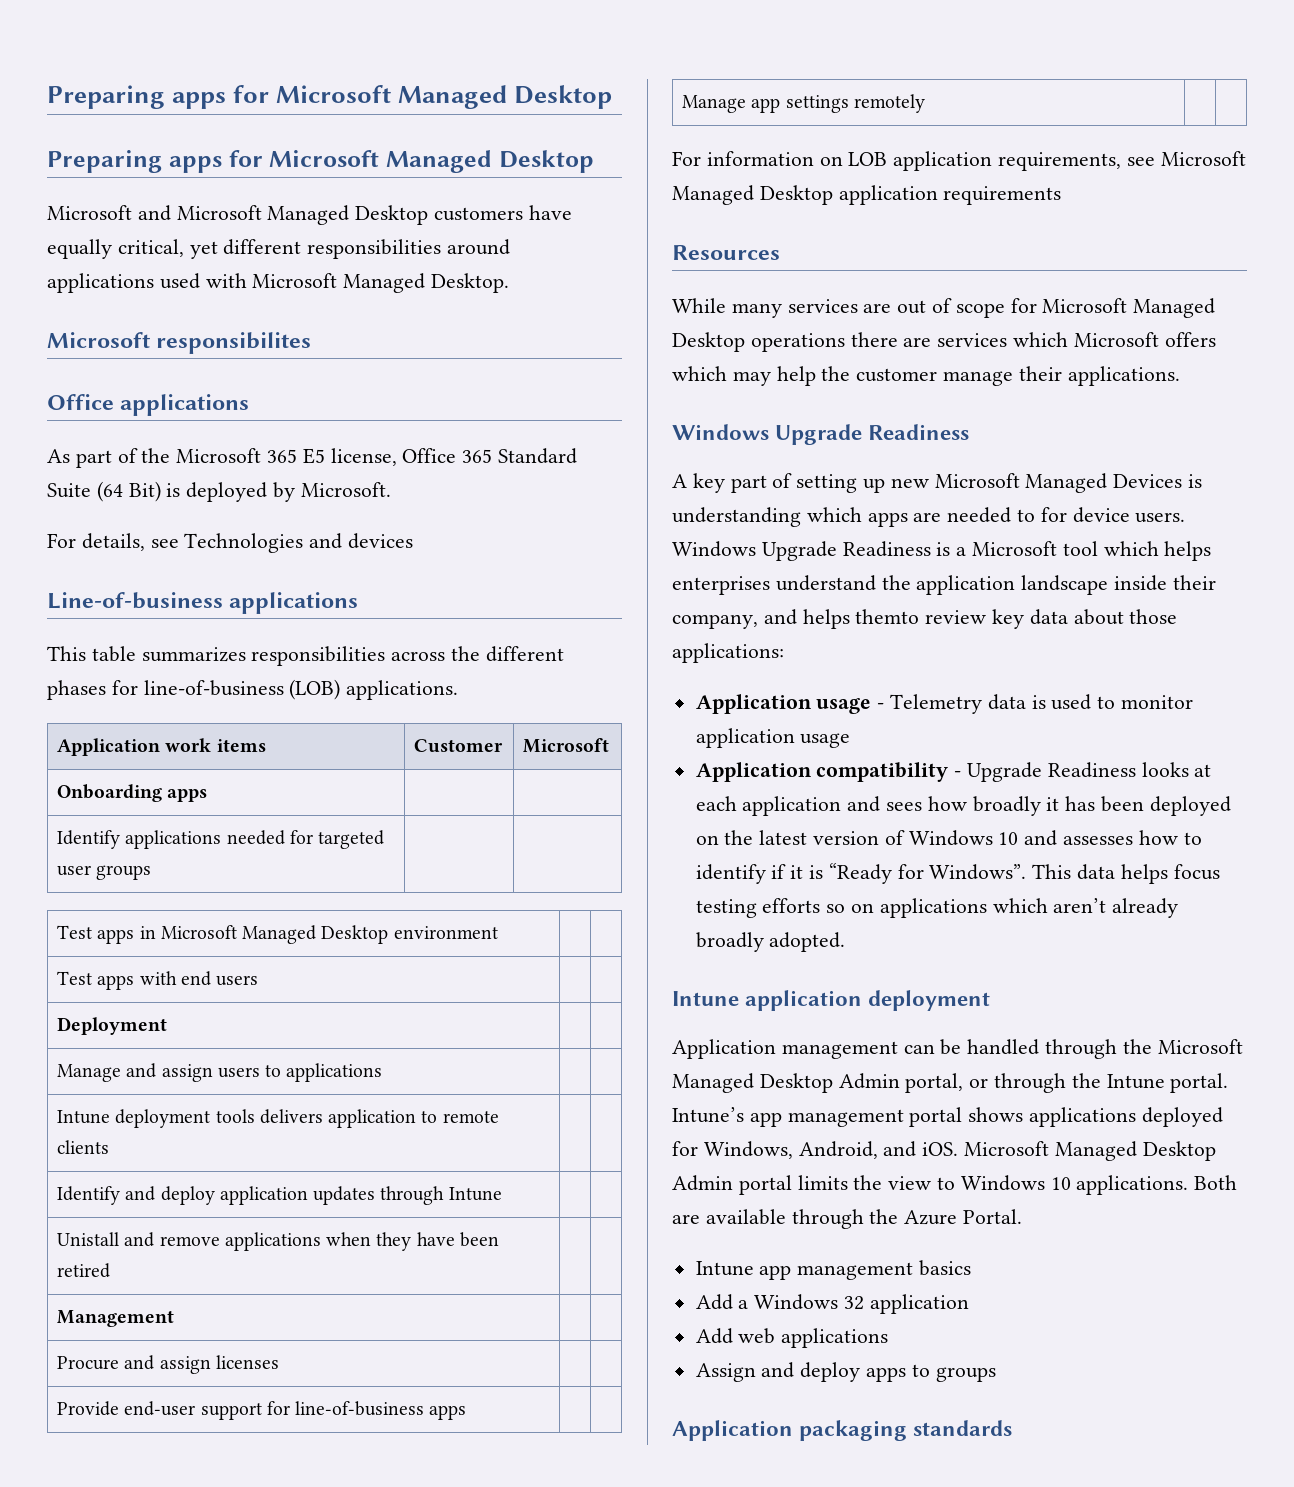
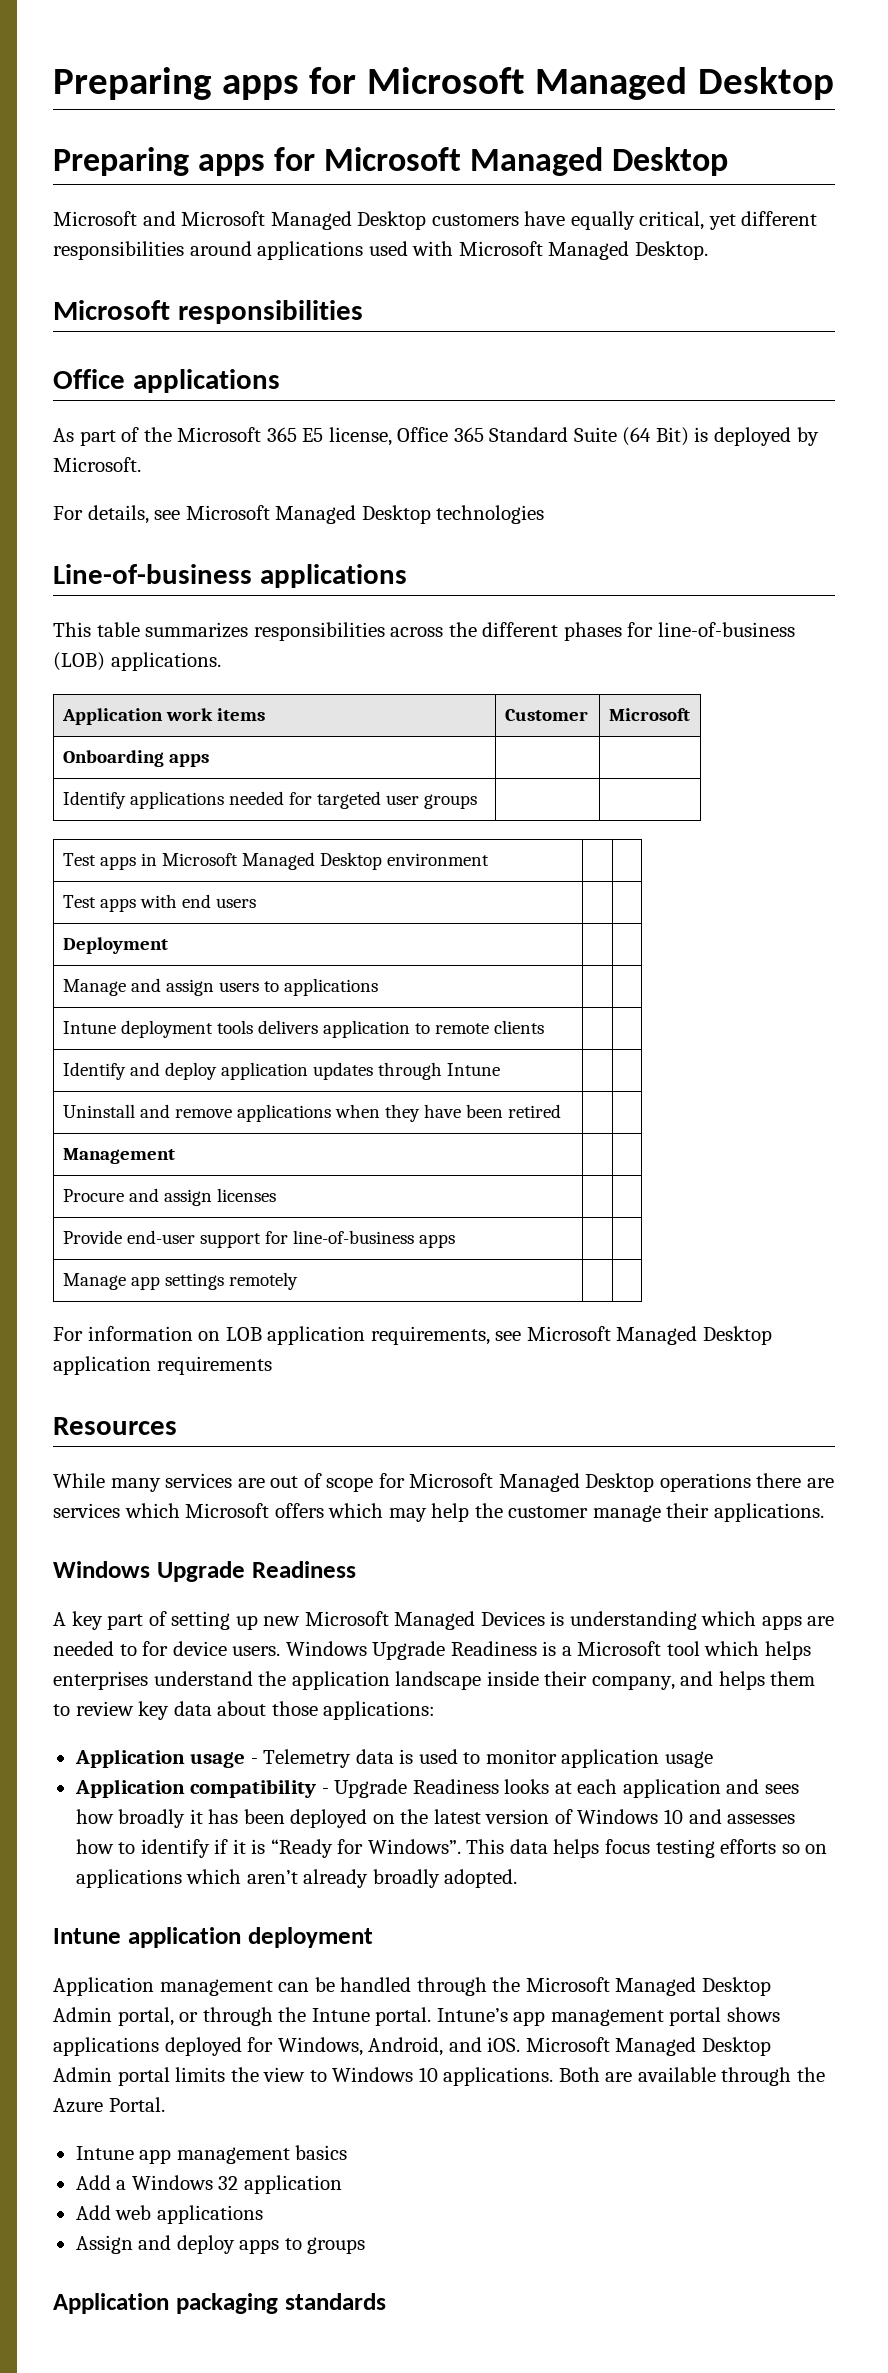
[156,332,312,354] responsibilites -> [177,300,363,324] responsibilities
[184,533,414,553] Technologies and devices -> [185,505,545,524] Microsoft Managed Desktop technologies
[57,1232,120,1246] Unistall -> [62,1104,135,1118] Uninstall
[855,609,920,624] themto -> [770,1671,816,1686] [53,1704,70,1716] them to

